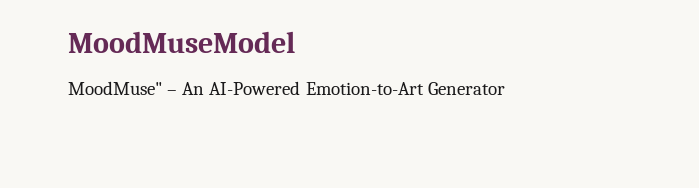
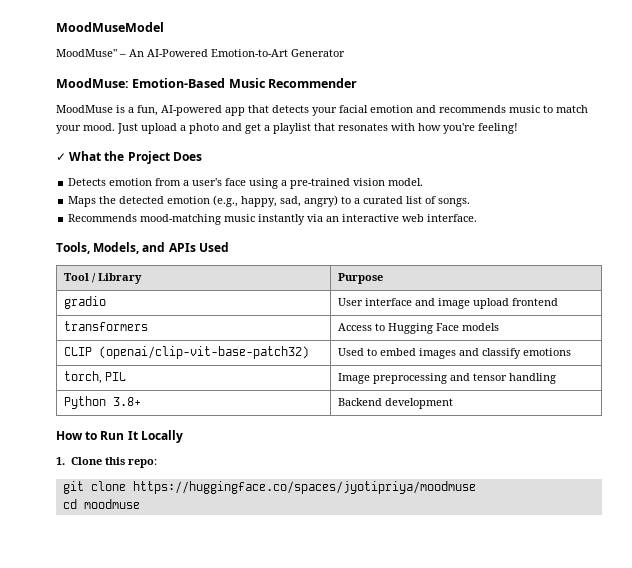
(505, 88) none -> [56,78,358,88] [56,105,588,116] [56,123,518,134] [56,151,202,164] [68,178,424,189] [68,195,471,207] [68,214,478,225] [56,242,229,254] [64,273,143,284] [338,273,384,284] [64,296,107,309] [338,298,559,309] [64,321,149,331] [338,323,500,334] [64,346,310,359] [338,348,572,359] [64,371,127,384] [338,373,557,384] [64,396,142,409] [338,398,454,409] [56,430,183,443] [56,457,157,468] [62,481,476,494] [62,499,140,509] // MoodMuse: Emotion-Based Music Recommender // MoodMuse is a fun, AI-powered app that detects your facial emotion and recommends music to match your mood. Just upload a photo and get a playlist that resonates with how you're feeling! // ✓ What the Project Does // Detects emotion from a user's face using a pre-trained vision model. // Maps the detected emotion (e.g., happy, sad, angry) to a curated list of songs. // Recommends mood-matching music instantly via an interactive web interface. // Tools, Models, and APIs Used // Tool / Library | Purpose // gradio | User interface and image upload frontend // transformers | Access to Hugging Face models // CLIP (openai/clip-vit-base-patch32) | Used to embed images and classify emotions // torch, PIL | Image preprocessing and tensor handling // Python 3.8+ | Backend development // How to Run It Locally // 1. Clone this repo: // git clone https://huggingface.co/spaces/jyotipriya/moodmuse // cd moodmuse

